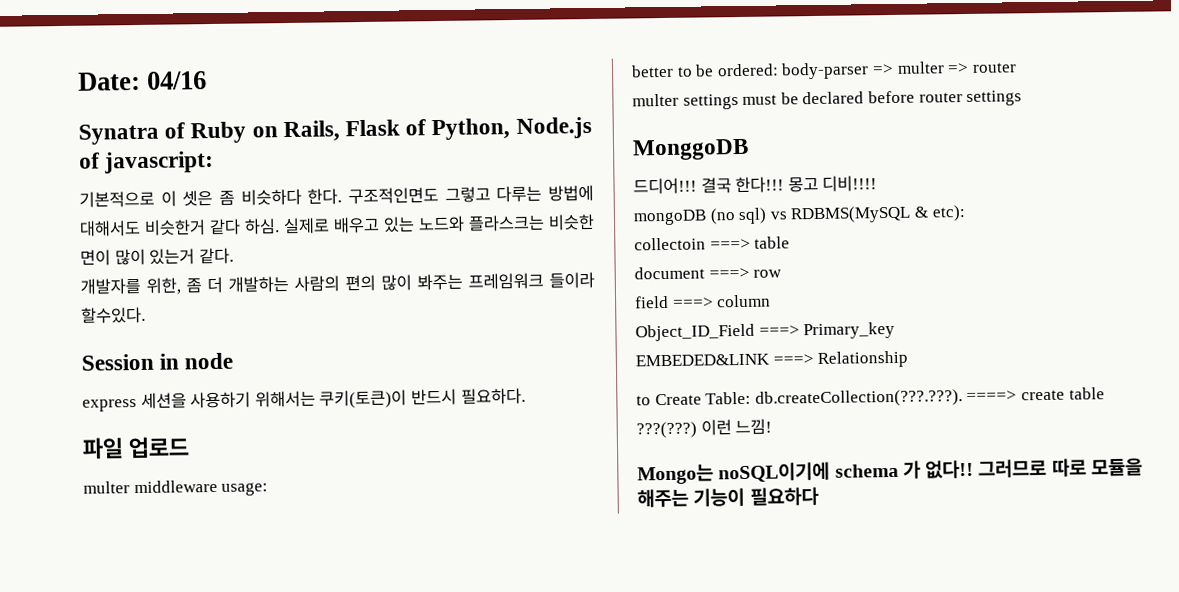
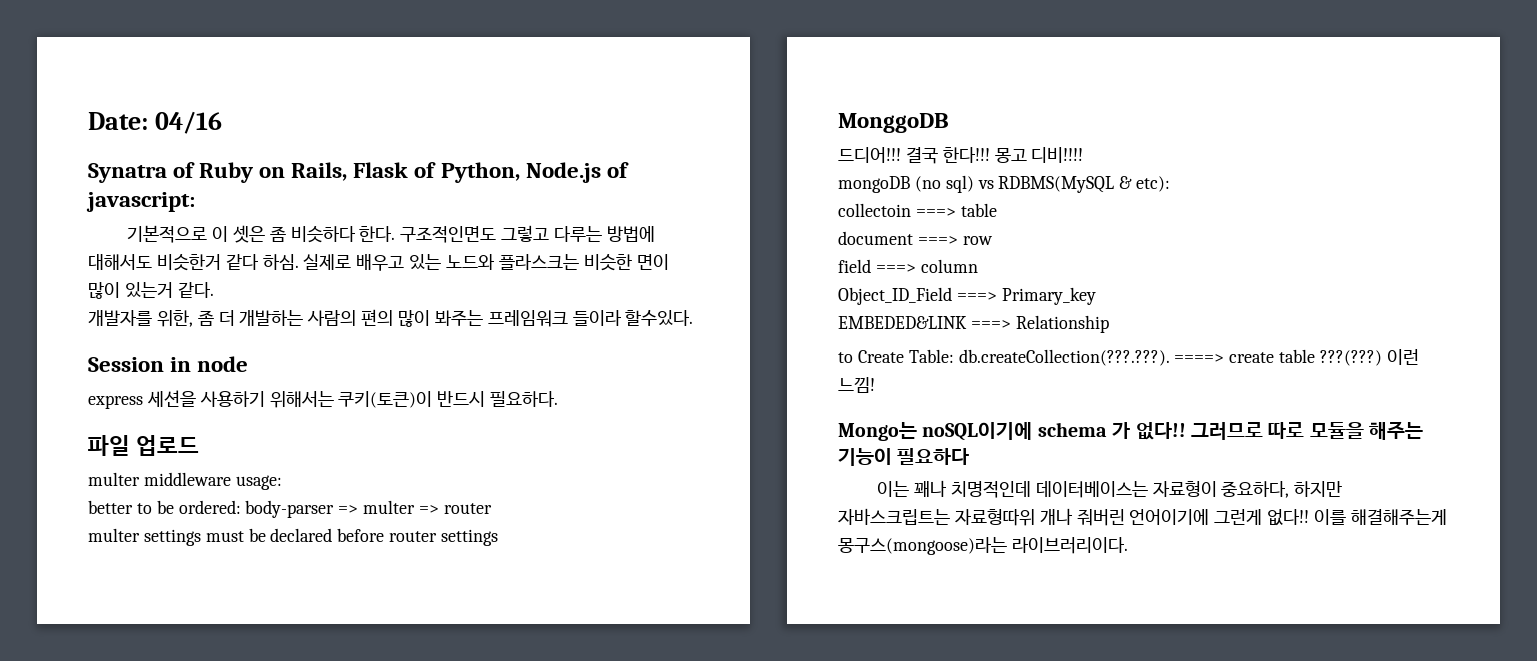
(819, 496) none -> [877,480,1343,498] [838,508,1447,526] [838,537,1128,555] // 이는 꽤나 치명적인데 데이터베이스는 자료형이 중요하다, 하지만 자바스크립트는 자료형따위 개나 줘버린 언어이기에 그런게 없다!! 이를 해결해주는게 몽구스(mongoose)라는 라이브러리이다.

